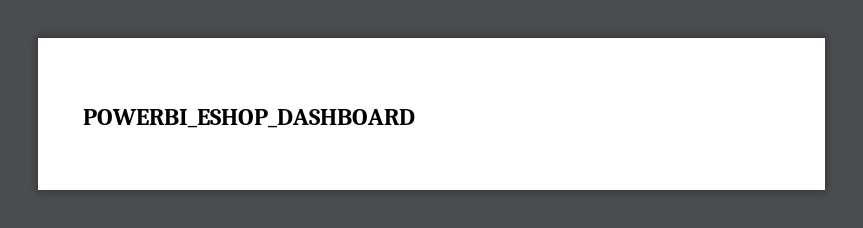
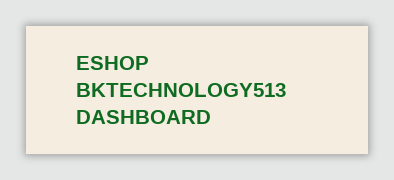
[83,109,415,128] POWERBI_ESHOP_DASHBOARD -> [76,56,149,70] [76,83,286,97] [76,110,211,124] ESHOP BKTECHNOLOGY513 DASHBOARD

